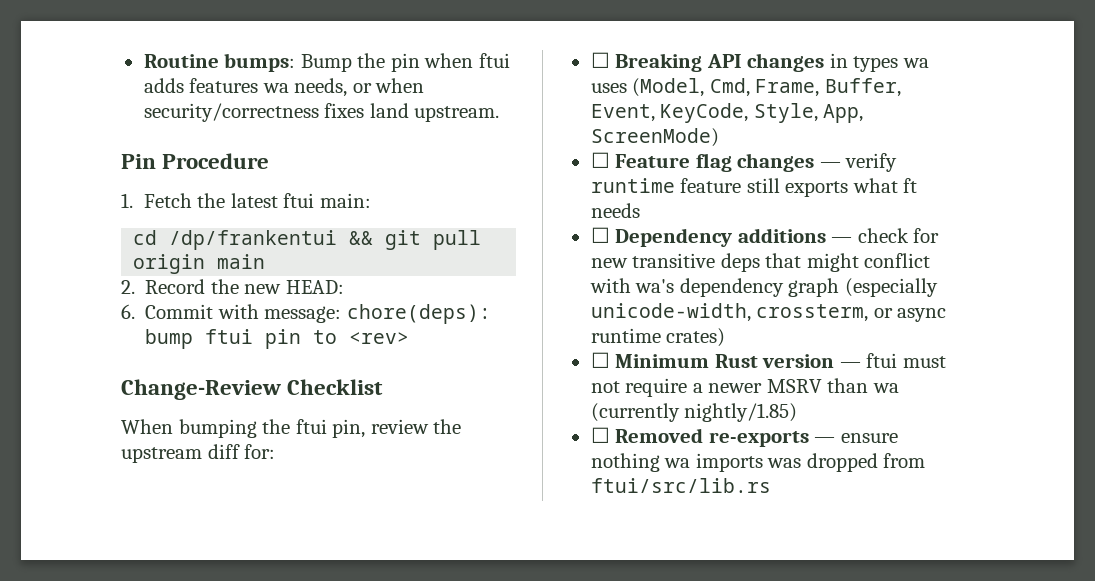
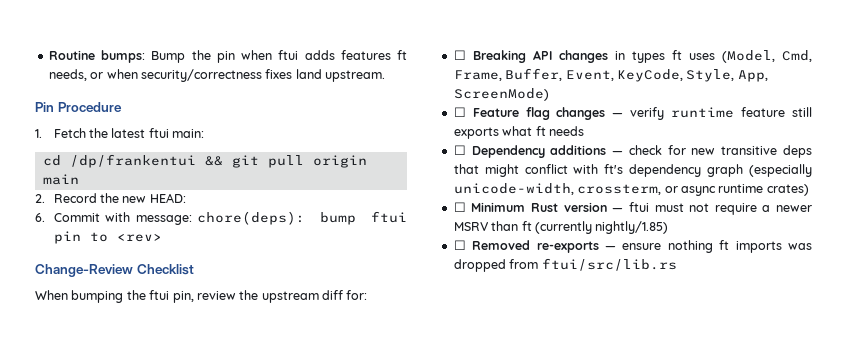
[262,83,289,93] wa -> [397,50,407,60] ft
[902,58,929,68] wa -> [671,50,682,60] ft
[635,279,675,293] wa's -> [604,164,624,174] ft's
[872,383,899,393] wa -> [521,221,532,231] ft
[664,458,691,468] wa -> [719,240,730,250] ft

